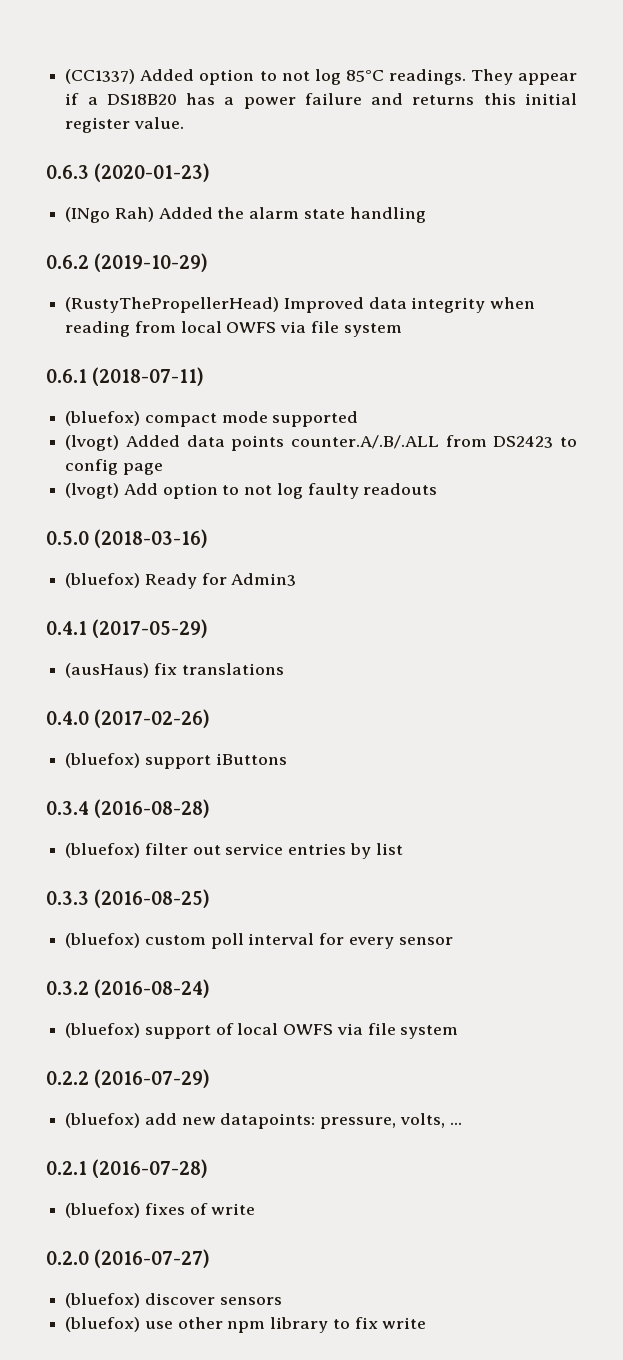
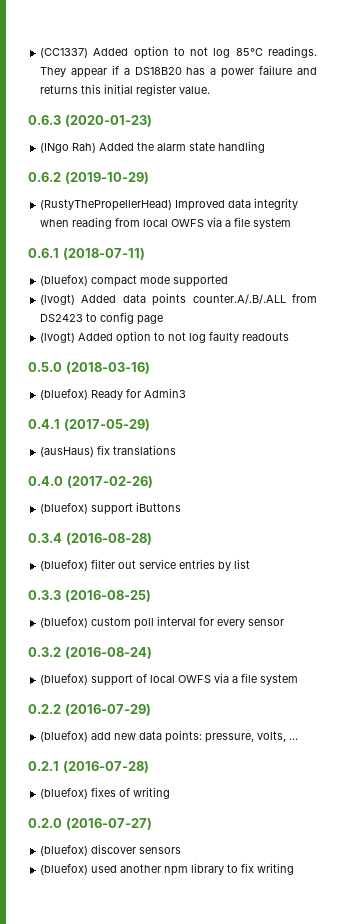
(307, 327) none -> [225,220,232,227] a
[123,483,158,495] Add -> [78,333,114,341] Added
(363, 1029) none -> [232,676,239,683] a
[220,1113,316,1129] datapoints: -> [139,730,203,743] data points:
[211,1203,256,1215] write -> [133,787,171,799] writing
[144,1317,223,1329] use other -> [91,864,162,873] used another
[382,1317,427,1329] write -> [257,863,295,875] writing

